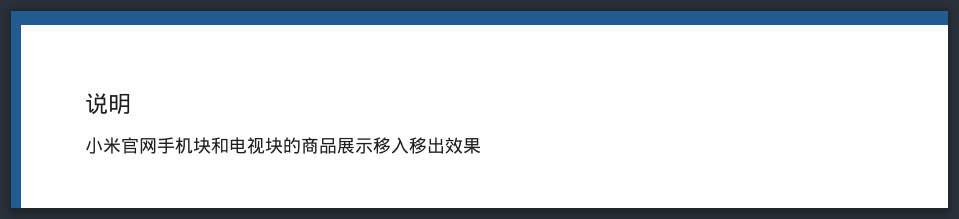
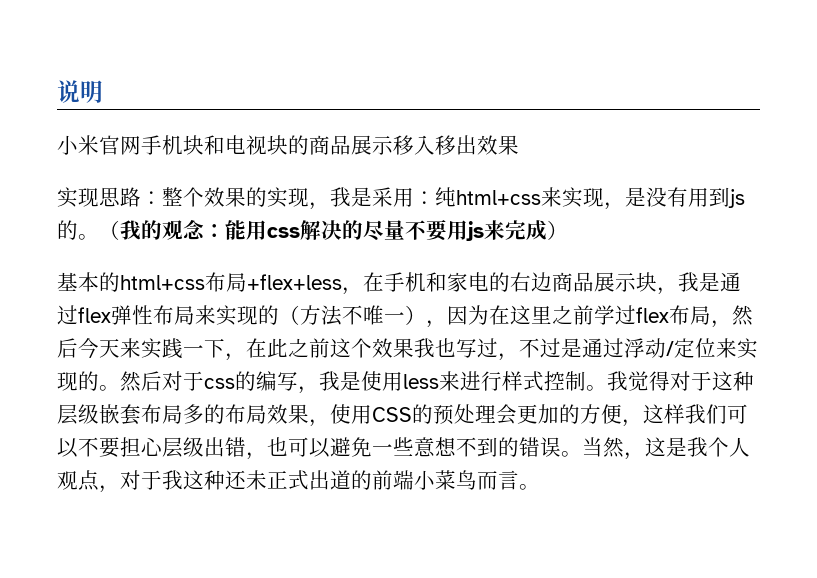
(481, 146) none -> [57,187,745,210] [57,219,568,241] [57,272,741,295] [57,305,753,328] [57,338,758,361] [57,371,754,394] [57,404,748,427] [57,437,750,460] [57,470,540,493] // 实现思路：整个效果的实现，我是采用：纯html+css来实现，是没有用到js的。（我的观念：能用css解决的尽量不要用js来完成） // 基本的html+css布局+flex+less，在手机和家电的右边商品展示块，我是通过flex弹性布局来实现的（方法不唯一），因为在这里之前学过flex布局，然后今天来实践一下，在此之前这个效果我也写过，不过是通过浮动/定位来实现的。然后对于css的编写，我是使用less来进行样式控制。我觉得对于这种层级嵌套布局多的布局效果，使用CSS的预处理会更加的方便，这样我们可以不要担心层级出错，也可以避免一些意想不到的错误。当然，这是我个人观点，对于我这种还未正式出道的前端小菜鸟而言。

